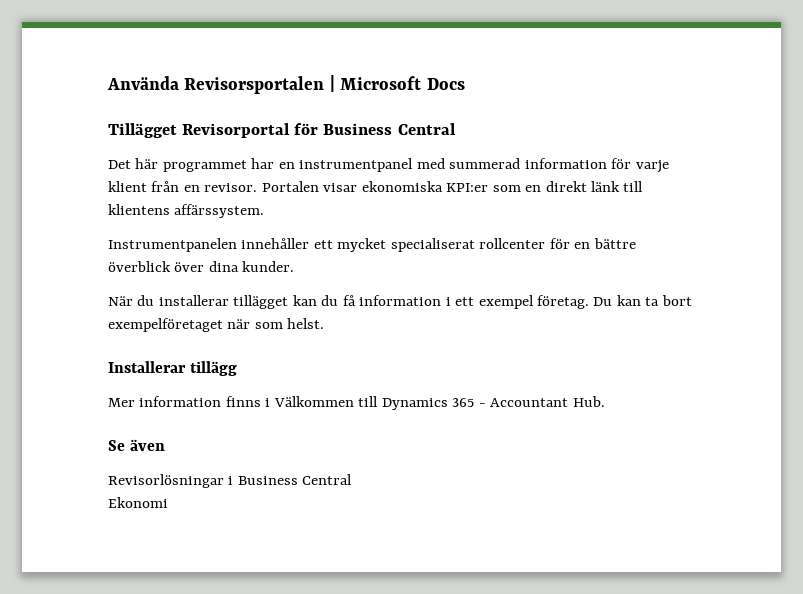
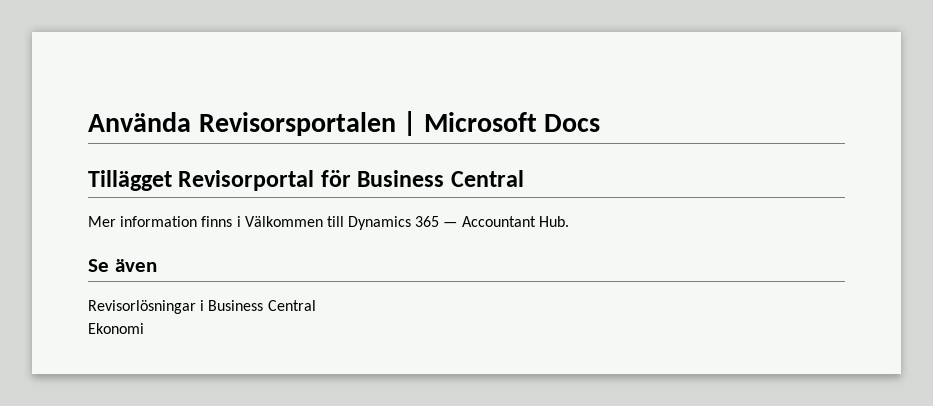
[108,158,669,173] [108,181,644,192] [108,204,265,218] [108,238,636,252] [108,261,295,272] [108,295,692,309] [108,318,325,332] [108,361,237,376] // Det här programmet har en instrumentpanel med summerad information för varje klient från en revisor. Portalen visar ekonomiska KPI:er som en direkt länk till klientens affärssystem. // Instrumentpanelen innehåller ett mycket specialiserat rollcenter för en bättre överblick över dina kunder. // När du installerar tillägget kan du få information i ett exempel företag. Du kan ta bort exempelföretaget när som helst. // Installerar tillägg -> (524, 178) none
[478,403,486,407] - -> [443,222,458,227] —

